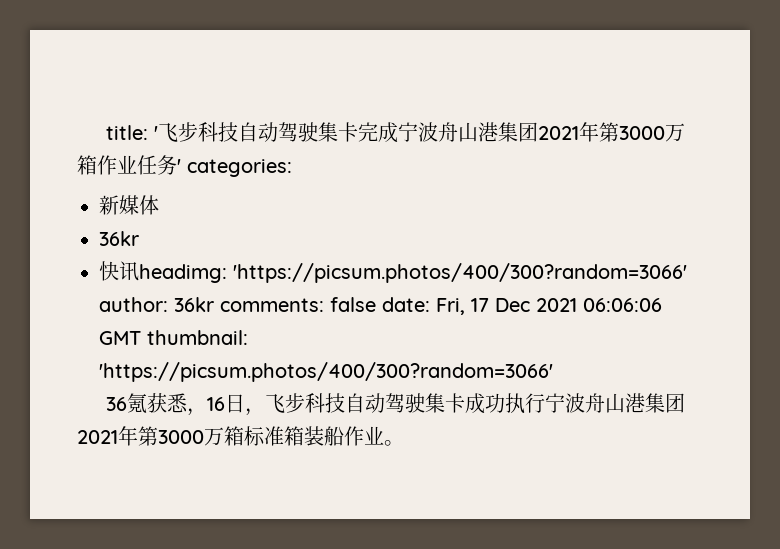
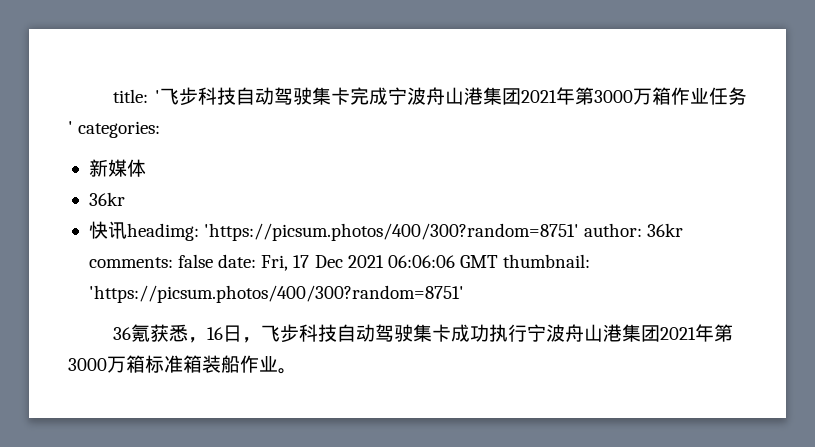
[233,263,687,283] 'https://picsum.photos/400/300?random=3066' -> [204,223,580,241] 'https://picsum.photos/400/300?random=8751'
[99,362,553,382] 'https://picsum.photos/400/300?random=3066' -> [88,285,464,303] 'https://picsum.photos/400/300?random=8751'

